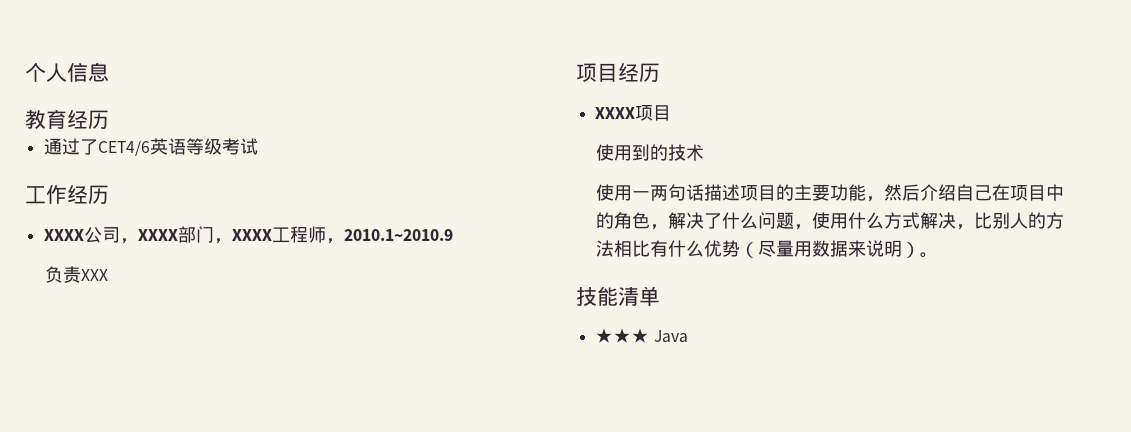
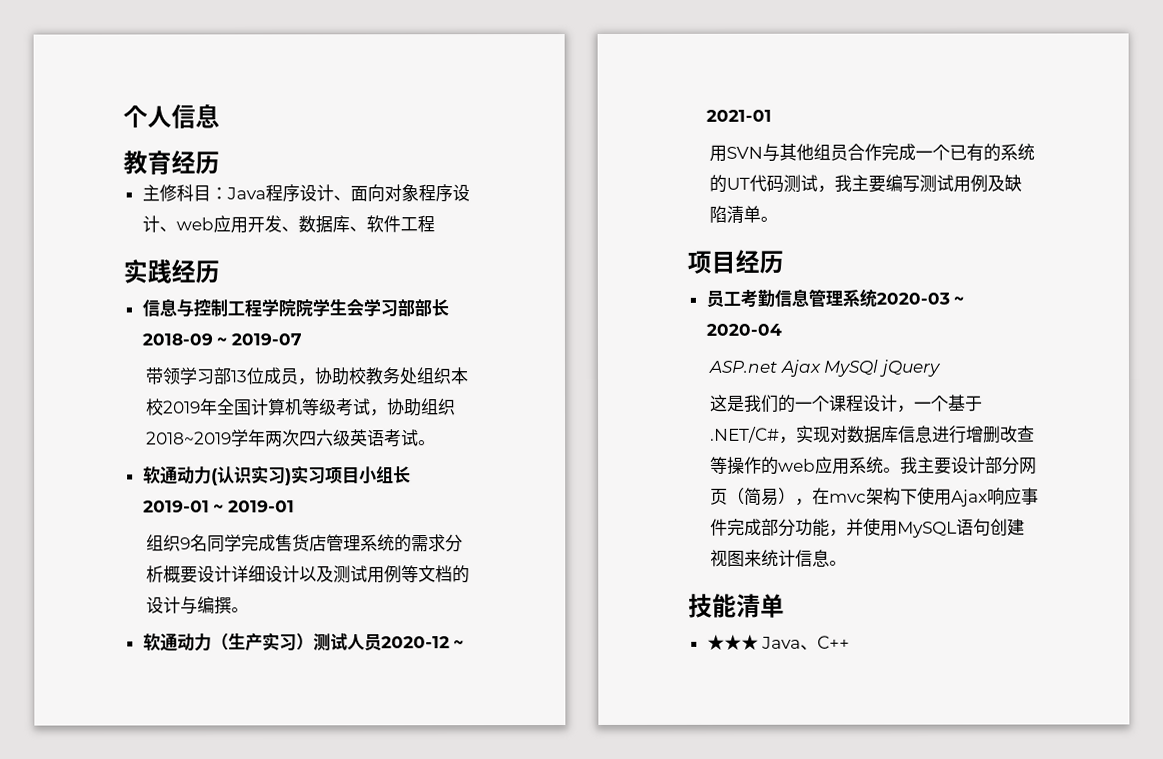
[44,138,259,156] [25,185,109,204] [44,226,454,244] [45,266,109,283] [576,63,660,82] [595,105,672,121] [596,144,705,161] [596,184,1065,202] [596,212,1065,230] [596,240,921,258] 通过了CET4/6英语等级考试 // 工作经历 // XXXX公司，XXXX部门，XXXX工程师，2010.1~2010.9 // 负责XXX // 项目经历 // XXXX项目 // 使用到的技术 // 使用一两句话描述项目的主要功能，然后介绍自己在项目中的角色，解决了什么问题，使用什么方式解决，比别人的方法相比有什么优势（尽量用数据来说明） -> [141,184,470,203] [141,215,435,234] [123,259,220,284] [141,298,449,318] [141,333,302,346] [145,367,470,386] [146,398,457,417] [146,429,437,448] [142,465,411,486] [142,500,295,513] [146,534,464,553] [146,565,471,584] [146,596,250,615] [142,632,465,652] [705,109,772,122] [709,143,1036,162] [709,174,1023,193] [709,205,779,224] [687,249,784,274] [705,288,965,308] [705,323,782,336] [708,359,941,377] [710,394,984,413] [710,425,1036,444] [710,456,1038,475] [710,486,1040,507] [710,517,1026,538] [710,549,831,567] 主修科目：Java程序设计、面向对象程序设计、web应用开发、数据库、软件工程 // 实践经历 // 信息与控制工程学院院学生会学习部部长2018-09 ~ 2019-07 // 带领学习部13位成员，协助校教务处组织本校2019年全国计算机等级考试，协助组织2018~2019学年两次四六级英语考试。 // 软通动力(认识实习)实习项目小组长2019-01 ~ 2019-01 // 组织9名同学完成售货店管理系统的需求分析概要设计详细设计以及测试用例等文档的设计与编撰。 // 软通动力（生产实习）测试人员2020-12 ~ 2021-01 // 用SVN与其他组员合作完成一个已有的系统的UT代码测试，我主要编写测试用例及缺陷清单。 // 项目经历 // 员工考勤信息管理系统2020-03 ~ 2020-04 // ASP.net Ajax MySQl jQuery // 这是我们的一个课程设计，一个基于.NET/C#，实现对数据库信息进行增删改查等操作的web应用系统。我主要设计部分网页（简易），在mvc架构下使用Ajax响应事件完成部分功能，并使用MySQL语句创建视图来统计信息
(688, 336) none -> [800,635,851,650] 、C++

